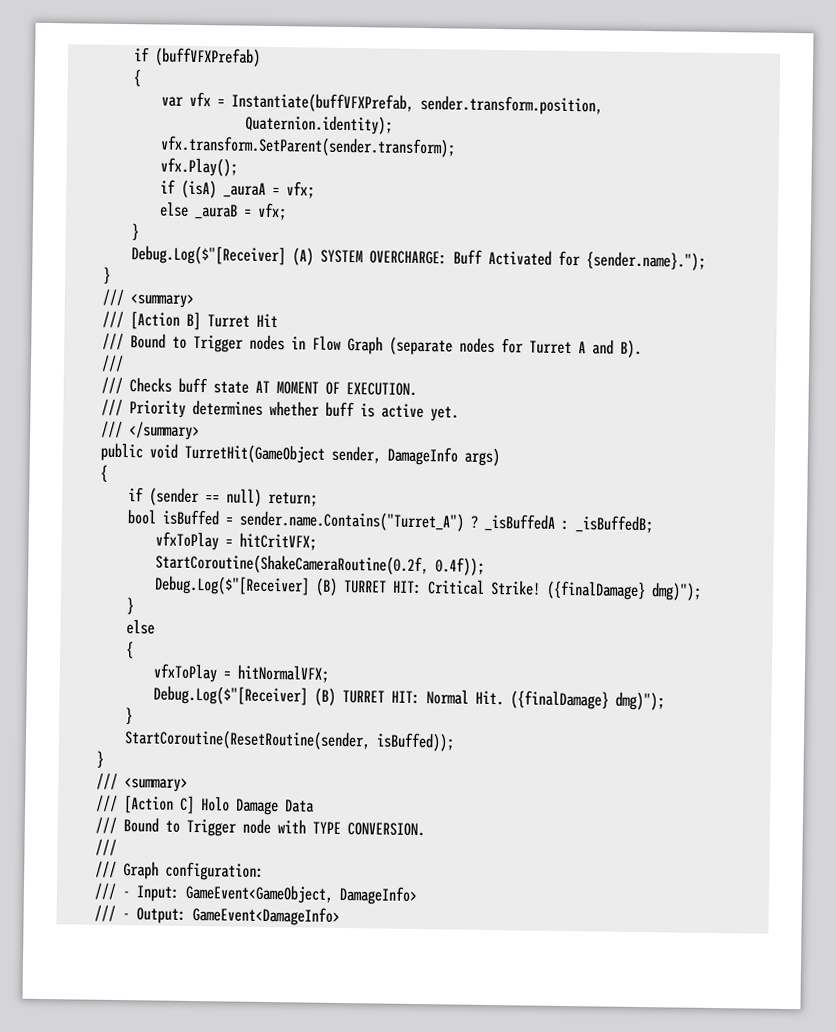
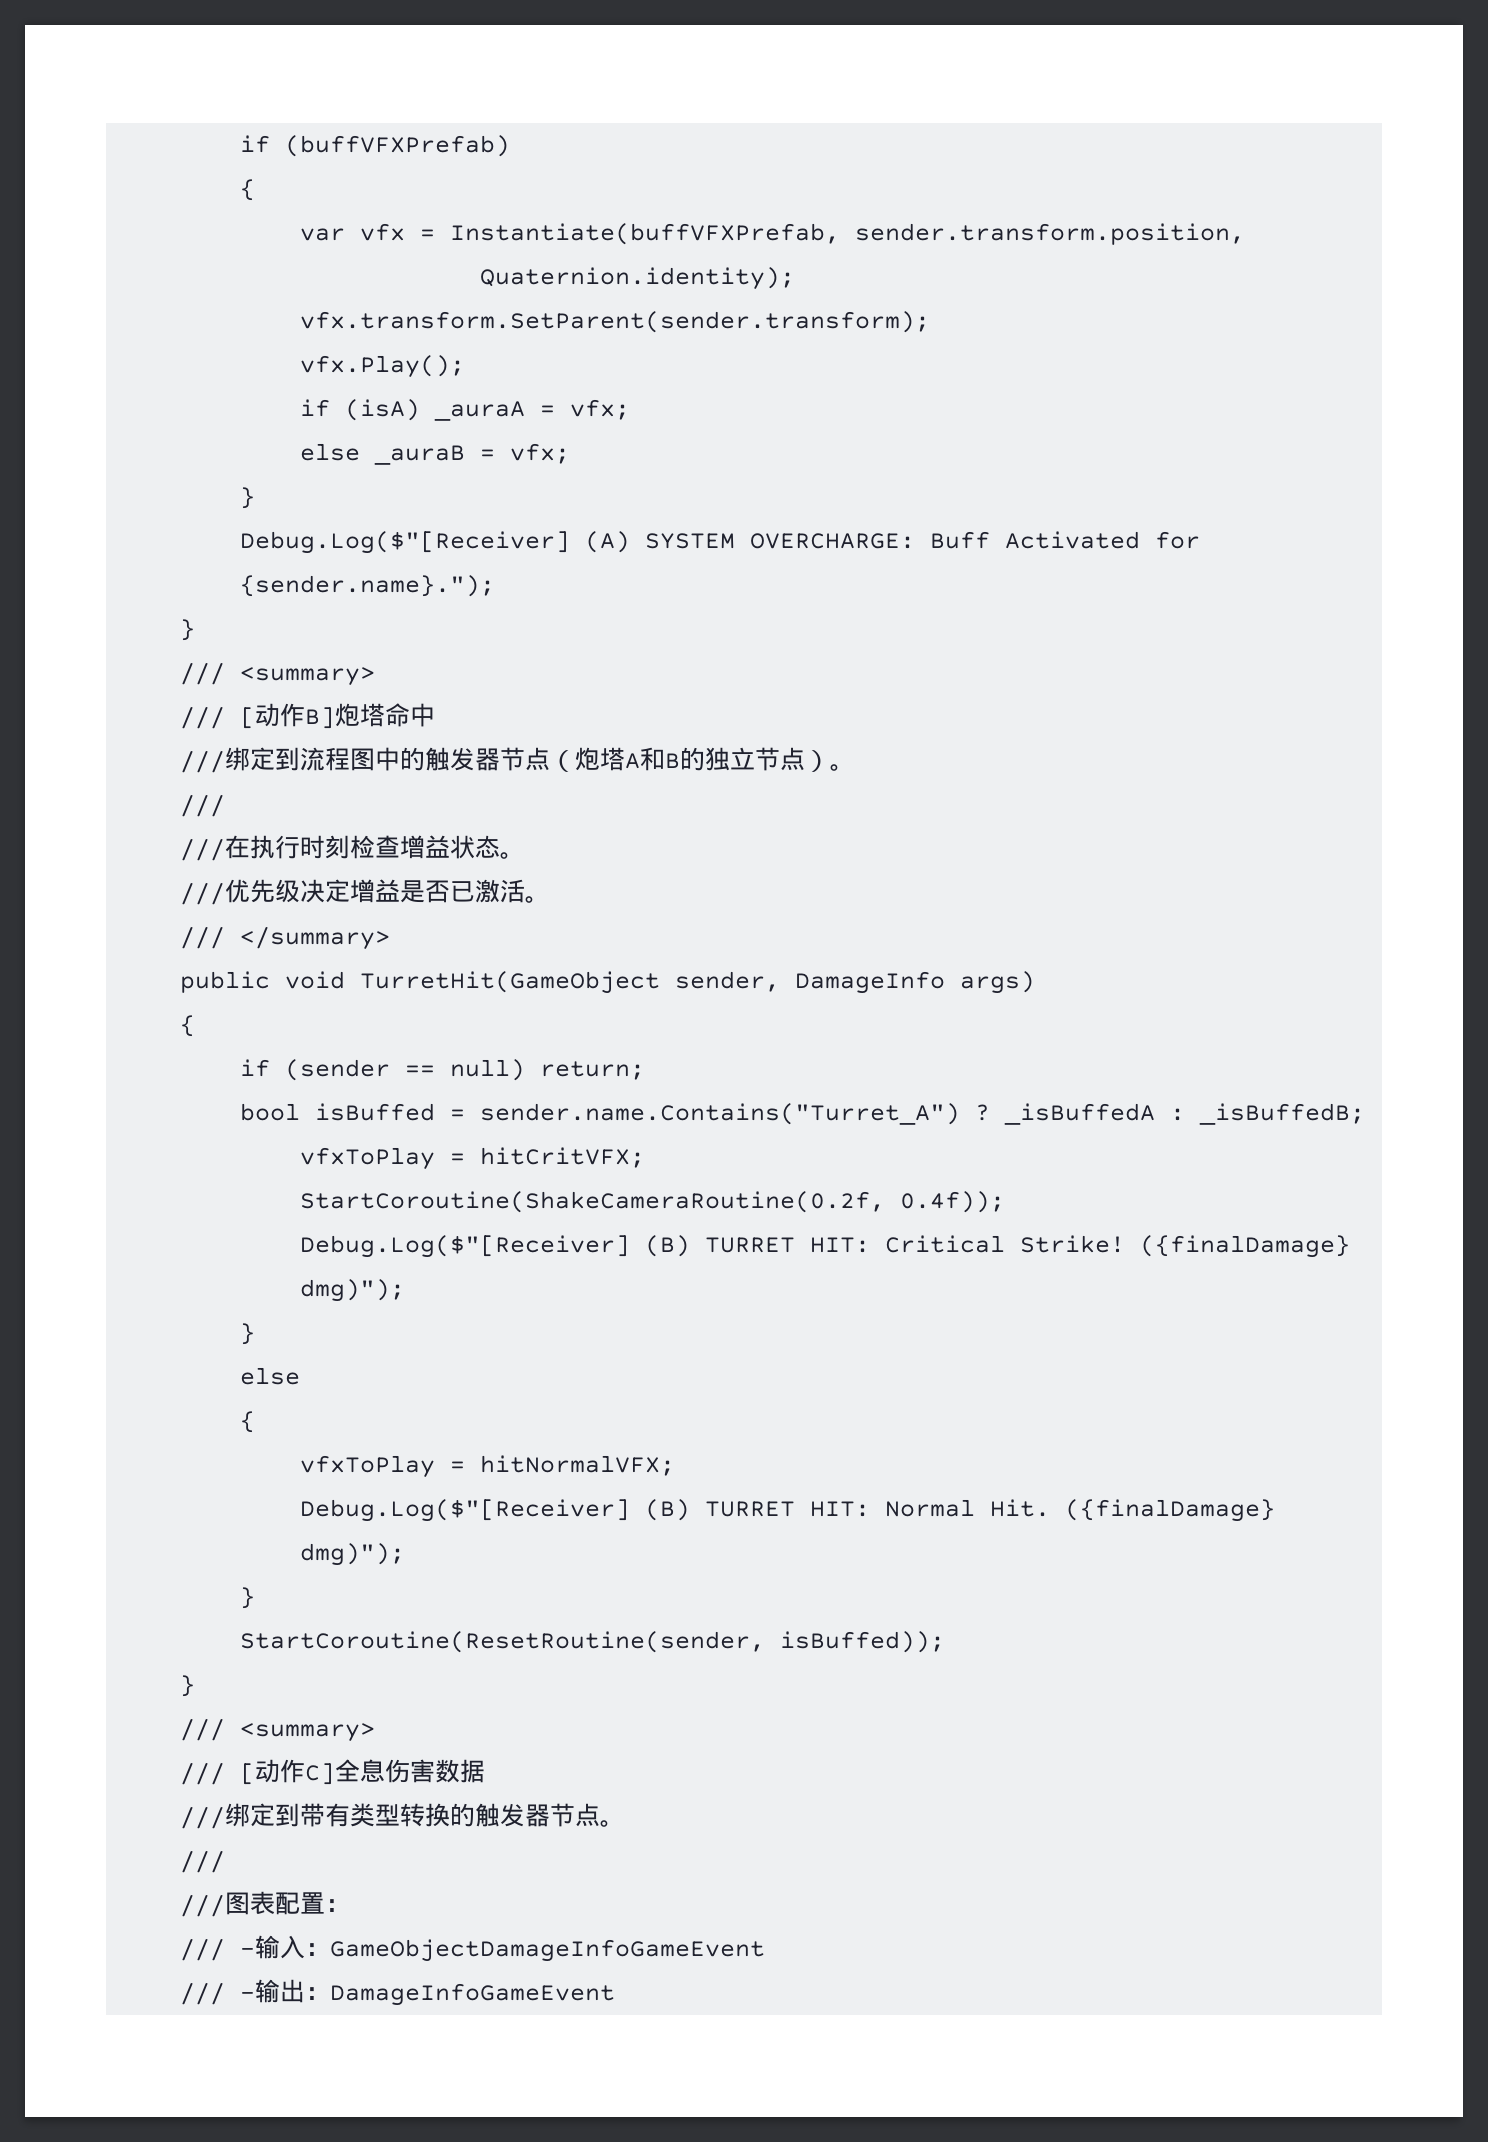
[129,311,278,331] [101,332,642,358] [100,354,124,373] [100,376,417,396] [100,398,459,422] [Action B] Turret Hit // /// Bound to Trigger nodes in Flow Graph (separate nodes for Turret A and B). // /// // /// Checks buff state AT MOMENT OF EXECUTION. // /// Priority determines whether buff is active yet. -> [239,703,435,729] [179,747,855,773] [179,794,225,817] [179,835,525,861] [179,879,550,905] [动作B]炮塔命中 // ///绑定到流程图中的触发器节点（炮塔A和B的独立节点）。 // /// // ///在执行时刻检查增益状态。 // ///优先级决定增益是否已激活。
[122,795,315,816] [94,816,425,837] [94,838,117,856] [94,860,264,881] [93,882,418,906] [93,904,340,926] [Action C] Holo Damage Data // /// Bound to Trigger node with TYPE CONVERSION. // /// // /// Graph configuration: // /// - Input: GameEvent<GameObject, DamageInfo> // /// - Output: GameEvent<DamageInfo> -> [239,1759,485,1785] [179,1803,625,1829] [179,1850,225,1873] [179,1891,350,1917] [179,1935,765,1962] [179,1979,615,2006] [动作C]全息伤害数据 // ///绑定到带有类型转换的触发器节点。 // /// // ///图表配置： // /// -输入：GameObjectDamageInfoGameEvent // /// -输出：DamageInfoGameEvent

